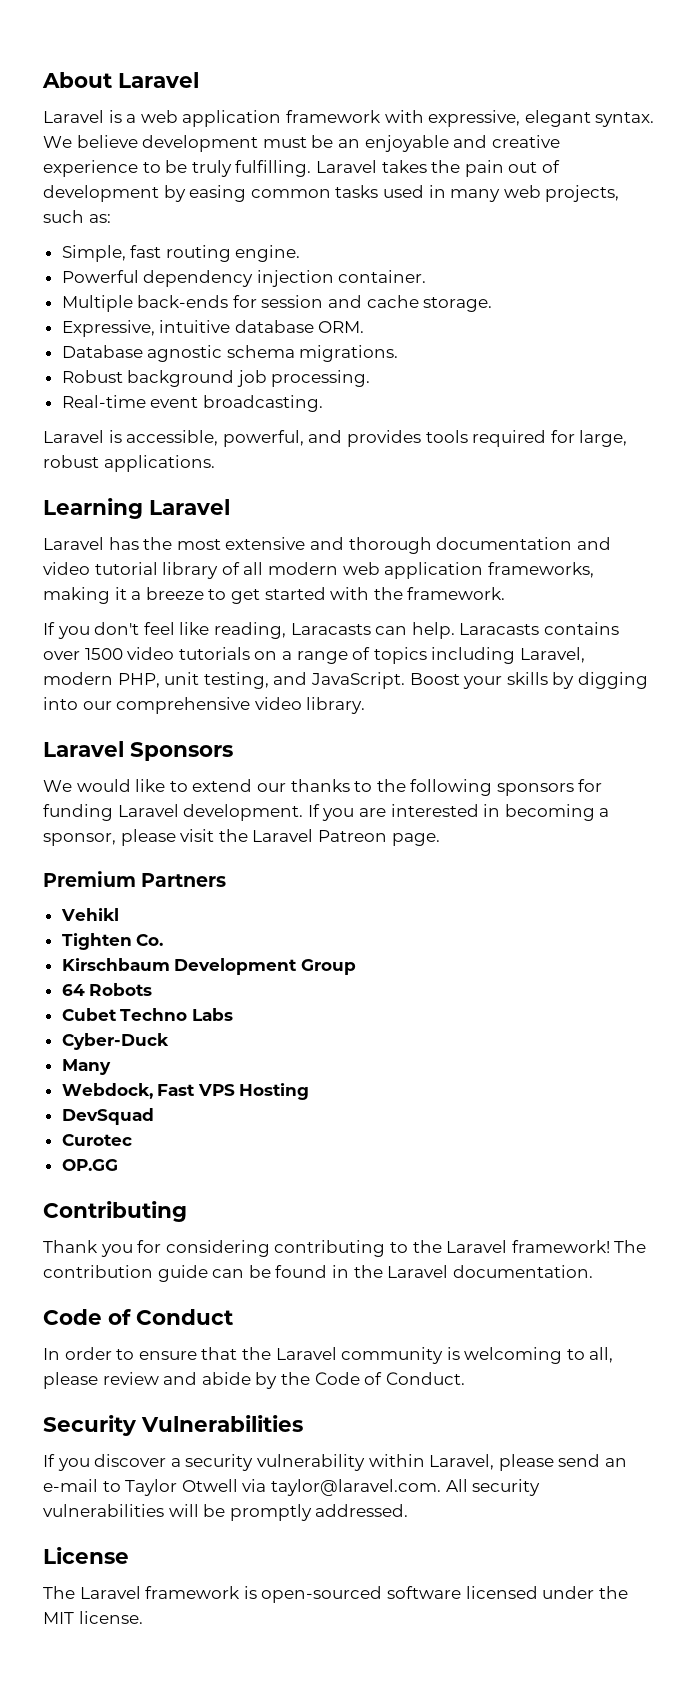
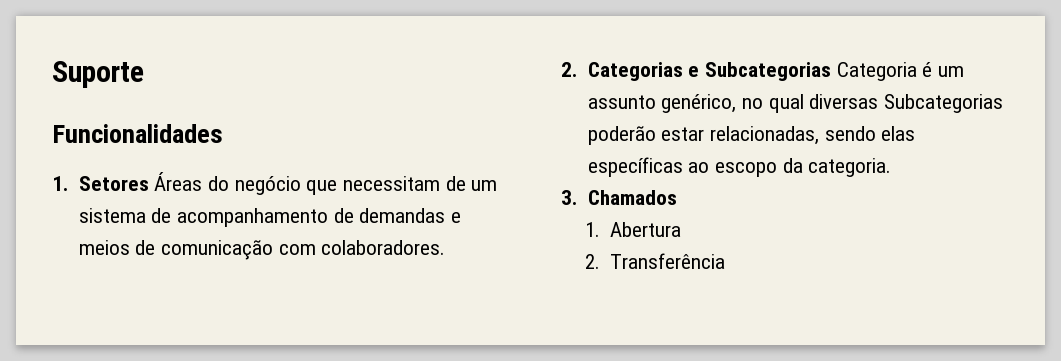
[42,72,199,88] [43,110,655,127] [43,135,560,152] [43,160,560,177] [43,185,620,202] [43,210,111,223] [61,245,301,262] [61,270,427,287] [61,295,493,312] [61,320,365,337] [61,345,399,362] [61,370,371,387] [61,395,323,412] [43,430,628,447] [43,455,215,472] [43,498,230,519] [43,537,611,554] [43,562,594,579] [43,587,506,604] [43,622,619,639] [43,647,585,664] [43,672,648,689] [43,697,366,714] [43,741,233,761] [43,779,603,796] [43,804,610,821] [43,829,440,846] [43,871,227,887] [60,908,119,921] [61,933,164,950] [61,958,356,975] [61,983,153,996] [61,1008,233,1021] [61,1033,169,1050] [61,1059,111,1075] [61,1083,310,1100] [61,1108,154,1125] [61,1134,132,1146] [61,1159,118,1171] [43,1201,187,1222] [43,1240,647,1257] [43,1265,593,1282] [43,1309,233,1325] [43,1347,614,1364] [43,1372,465,1389] [43,1415,303,1436] [43,1454,627,1471] [43,1479,541,1496] [43,1504,409,1521] [43,1547,129,1564] [43,1586,628,1603] [43,1611,143,1624] About Laravel // Laravel is a web application framework with expressive, elegant syntax. We believe development must be an enjoyable and creative experience to be truly fulfilling. Laravel takes the pain out of development by easing common tasks used in many web projects, such as: // Simple, fast routing engine. // Powerful dependency injection container. // Multiple back-ends for session and cache storage. // Expressive, intuitive database ORM. // Database agnostic schema migrations. // Robust background job processing. // Real-time event broadcasting. // Laravel is accessible, powerful, and provides tools required for large, robust applications. // Learning Laravel // Laravel has the most extensive and thorough documentation and video tutorial library of all modern web application frameworks, making it a breeze to get started with the framework. // If you don't feel like reading, Laracasts can help. Laracasts contains over 1500 video tutorials on a range of topics including Laravel, modern PHP, unit testing, and JavaScript. Boost your skills by digging into our comprehensive video library. // Laravel Sponsors // We would like to extend our thanks to the following sponsors for funding Laravel development. If you are interested in becoming a sponsor, please visit the Laravel Patreon page. // Premium Partners // Vehikl // Tighten Co. // Kirschbaum Development Group // 64 Robots // Cubet Techno Labs // Cyber-Duck // Many // Webdock, Fast VPS Hosting // DevSquad // Curotec // OP.GG // Contributing // Thank you for considering contributing to the Laravel framework! The contribution guide can be found in the Laravel documentation. // Code of Conduct // In order to ensure that the Laravel community is welcoming to all, please review and abide by the Code of Conduct. // Security Vulnerabilities // If you discover a security vulnerability within Laravel, please send an e-mail to Taylor Otwell via taylor@laravel.com. All security vulnerabilities will be promptly addressed. // License // The Laravel framework is open-sourced software licensed under the MIT license. -> [52,61,144,88] [52,124,223,143] [52,172,498,195] [78,208,461,227] [78,240,446,260] [561,62,964,81] [587,94,1003,113] [587,126,916,145] [587,157,892,177] [561,190,677,205] [584,222,682,237] [584,253,726,269] Suporte // Funcionalidades // 1. Setores Áreas do negócio que necessitam de um sistema de acompanhamento de demandas e meios de comunicação com colaboradores. // 2. Categorias e Subcategorias Categoria é um assunto genérico, no qual diversas Subcategorias poderão estar relacionadas, sendo elas específicas ao escopo da categoria. // 3. Chamados // 1. Abertura // 2. Transferência

